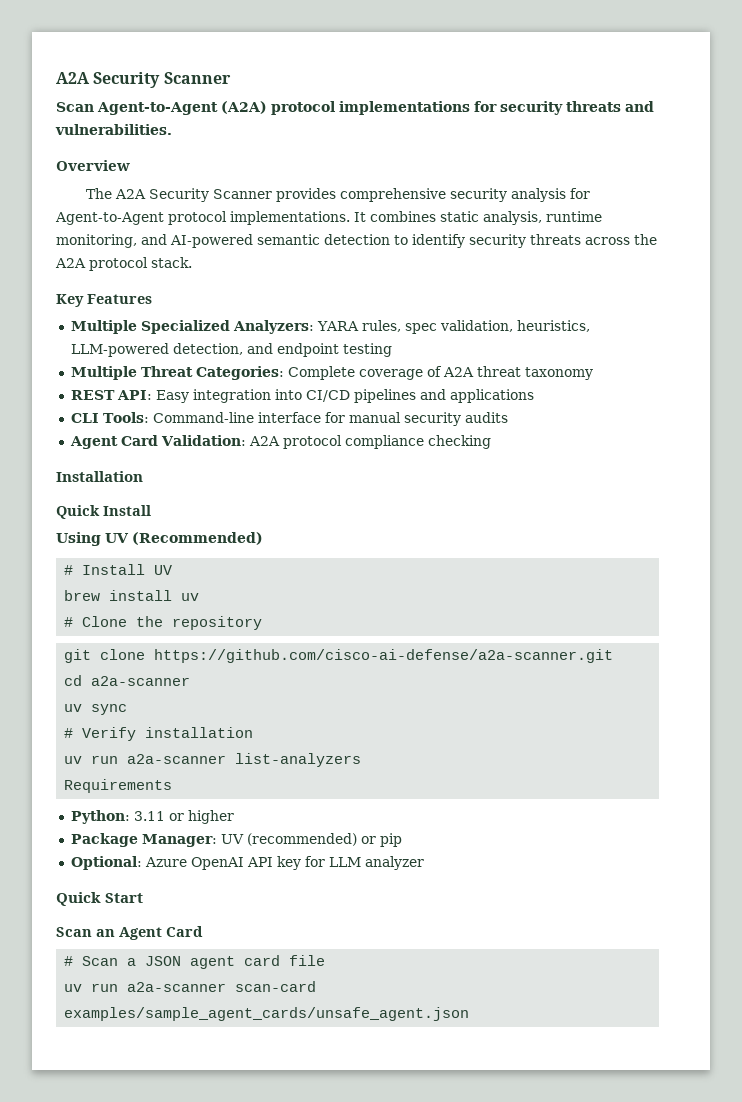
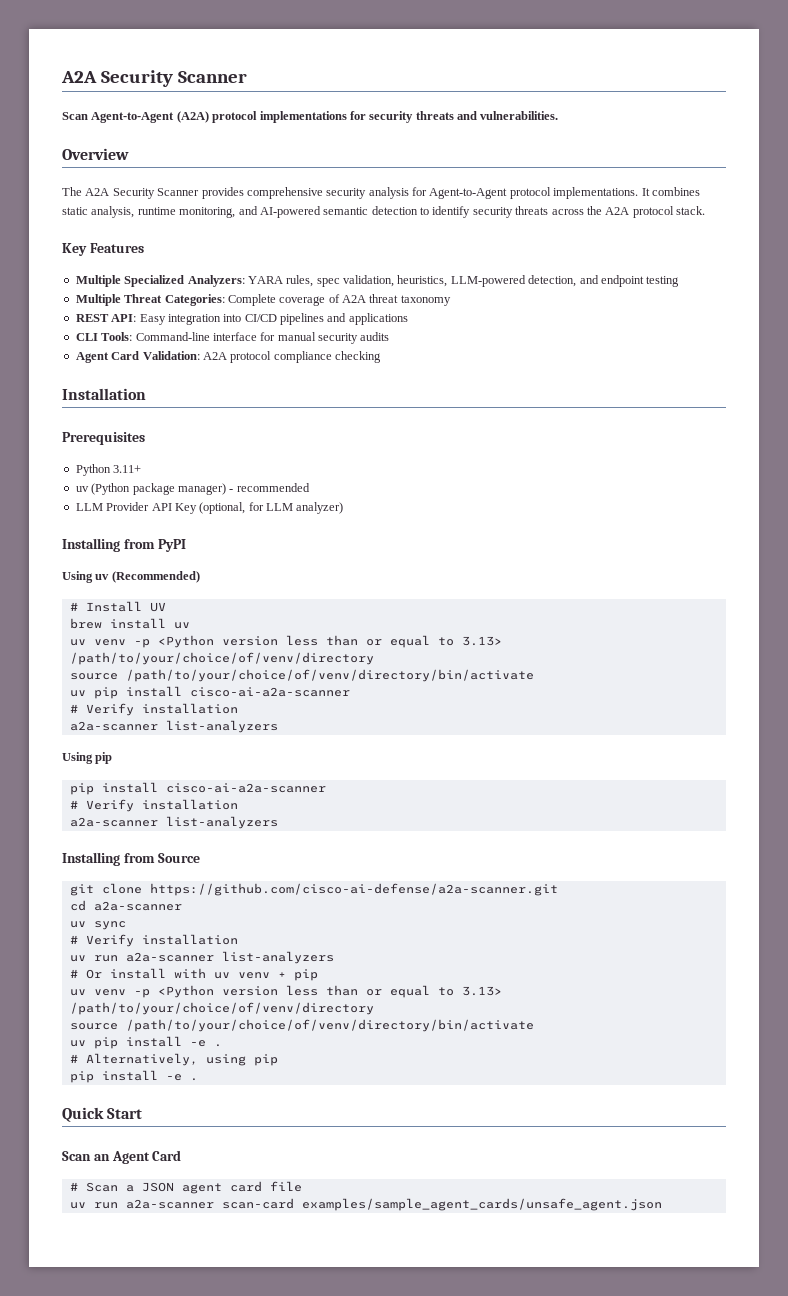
[56,505,151,519] [56,532,129,546] Quick Install // Using UV -> [62,432,145,445] [75,464,142,476] [75,483,310,495] [75,502,344,514] [62,538,186,552] [62,571,110,583] Prerequisites // Python 3.11+ // uv (Python package manager) - recommended // LLM Provider API Key (optional, for LLM analyzer) // Installing from PyPI // Using uv
[64,616,263,630] # Clone the repository -> [69,635,502,648] [69,652,374,665] [69,669,534,682] [69,686,350,699] [69,703,238,716] [69,720,278,733] [62,752,113,764] [69,782,326,795] [69,799,238,812] [69,816,278,829] [62,852,200,866] uv venv -p <Python version less than or equal to 3.13> /path/to/your/choice/of/venv/directory // source /path/to/your/choice/of/venv/directory/bin/activate // uv pip install cisco-ai-a2a-scanner // # Verify installation // a2a-scanner list-analyzers // Using pip // pip install cisco-ai-a2a-scanner // # Verify installation // a2a-scanner list-analyzers // Installing from Source
[64,779,173,793] [70,810,234,824] [70,833,402,847] [70,856,424,870] Requirements // Python: 3.11 or higher // Package Manager: UV (recommended) or pip // Optional: Azure OpenAI API key for LLM analyzer -> [69,968,318,981] [69,985,502,998] [69,1002,374,1015] [69,1019,534,1032] [69,1036,222,1049] [69,1053,278,1066] [69,1070,198,1083] # Or install with uv venv + pip // uv venv -p <Python version less than or equal to 3.13> /path/to/your/choice/of/venv/directory // source /path/to/your/choice/of/venv/directory/bin/activate // uv pip install -e . // # Alternatively, using pip // pip install -e .

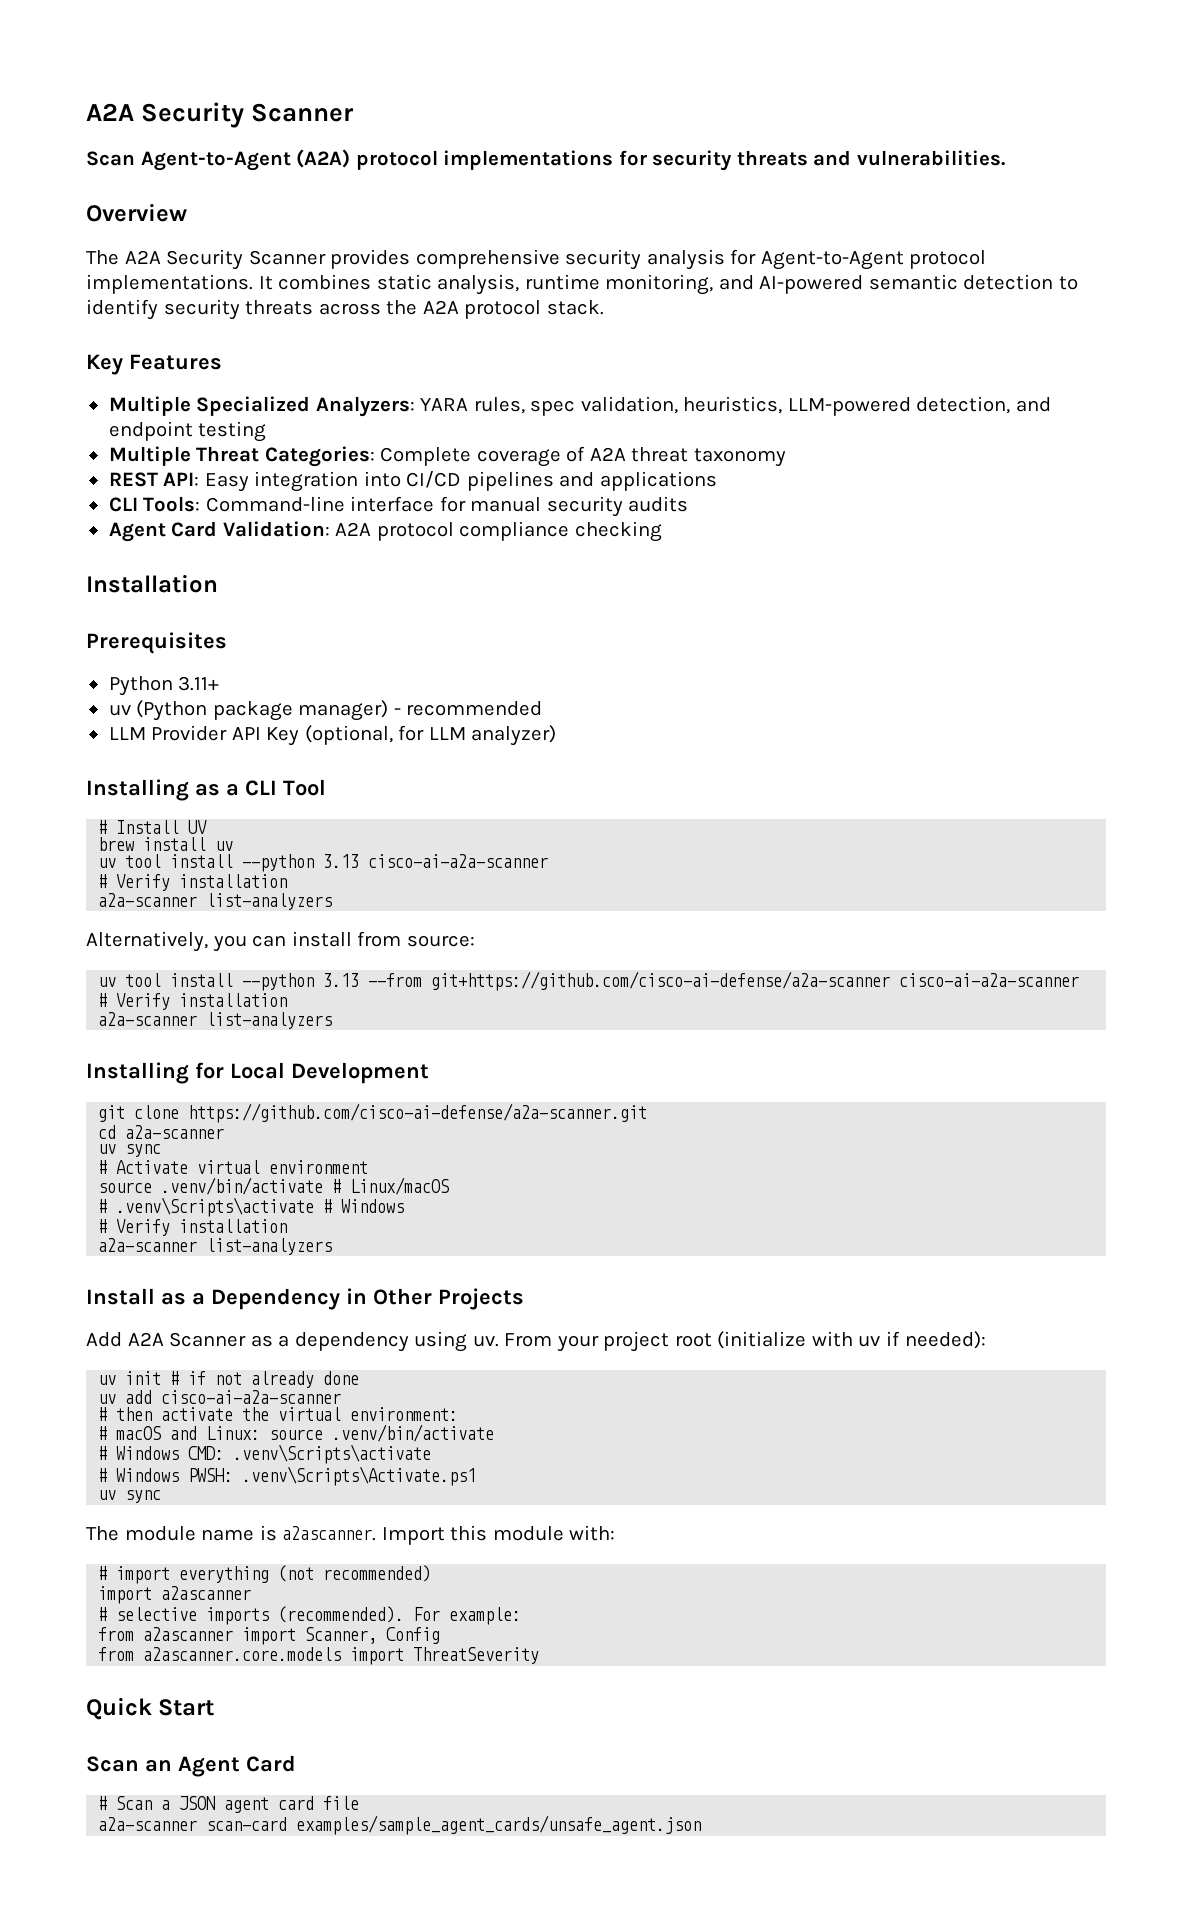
[123,539,186,552] [62,571,200,583] from PyPI // Using uv (Recommended) -> [195,779,326,796] as a CLI Tool
[93,635,502,648] [69,652,374,665] [69,669,534,682] [69,686,350,699] [69,703,238,716] [69,720,278,733] [62,752,113,764] [69,782,158,795] venv -p <Python version less than or equal to 3.13> /path/to/your/choice/of/venv/directory // source /path/to/your/choice/of/venv/directory/bin/activate // uv pip install cisco-ai-a2a-scanner // # Verify installation // a2a-scanner list-analyzers // Using pip // pip install -> [125,854,549,872] [98,874,288,891] [98,893,333,910] [86,931,475,952] [98,971,891,991] tool install --python 3.13 cisco-ai-a2a-scanner // # Verify installation // a2a-scanner list-analyzers // Alternatively, you can install from source: // uv tool install --python 3.13 --from git+https://github.com/cisco-ai-defense/a2a-scanner
[123,853,200,863] from Source -> [195,1062,429,1084] for Local Development
[69,934,238,947] [69,951,334,964] [69,968,318,981] [69,985,502,998] [69,1002,374,1015] [69,1019,534,1032] [69,1036,222,1049] [69,1053,278,1066] [69,1070,198,1083] // # Verify installation // uv run a2a-scanner list-analyzers // # Or install with uv venv + pip // uv venv -p <Python version less than or equal to 3.13> /path/to/your/choice/of/venv/directory // source /path/to/your/choice/of/venv/directory/bin/activate // uv pip install -e . // # Alternatively, using pip // pip install -e . -> [98,1160,369,1174] [98,1177,450,1195] [98,1197,405,1217] [98,1219,288,1236] [98,1238,333,1255] [86,1288,524,1310] [86,1331,986,1352] [98,1371,360,1388] [98,1390,342,1404] [98,1407,459,1421] [98,1424,495,1442] [98,1444,432,1464] [98,1466,477,1486] [98,1490,162,1503] [86,1525,616,1545] [98,1565,432,1584] [98,1586,252,1604] [98,1606,522,1625] [98,1627,441,1645] [98,1647,540,1665] // # Activate virtual environment // source .venv/bin/activate # Linux/macOS // # .venv\Scripts\activate # Windows // # Verify installation // a2a-scanner list-analyzers // Install as a Dependency in Other Projects // Add A2A Scanner as a dependency using uv. From your project root (initialize with uv if needed): // uv init # if not already done // uv add cisco-ai-a2a-scanner // # then activate the virtual environment: // # macOS and Linux: source .venv/bin/activate // # Windows CMD: .venv\Scripts\activate // # Windows PWSH: .venv\Scripts\Activate.ps1 // uv sync // The module name is a2ascanner. Import this module with: // # import everything (not recommended) // import a2ascanner // # selective imports (recommended). For example: // from a2ascanner import Scanner, Config // from a2ascanner.core.models import ThreatSeverity
[69,1202,118,1209] uv run -> (360, 1803) none

